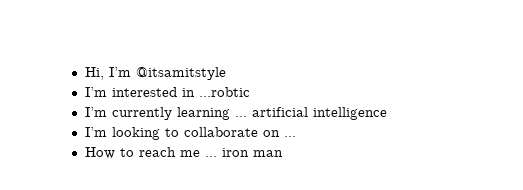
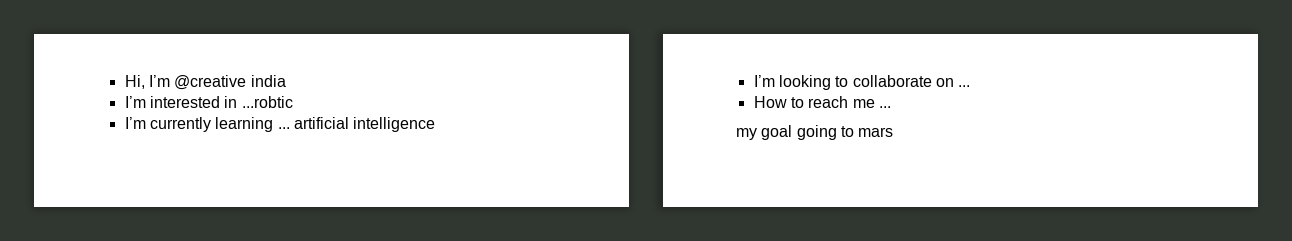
[135,67,226,80] @itsamitstyle -> [174,75,286,90] @creative india
[221,148,283,157] iron man -> [736,125,894,140] // my goal going to mars

